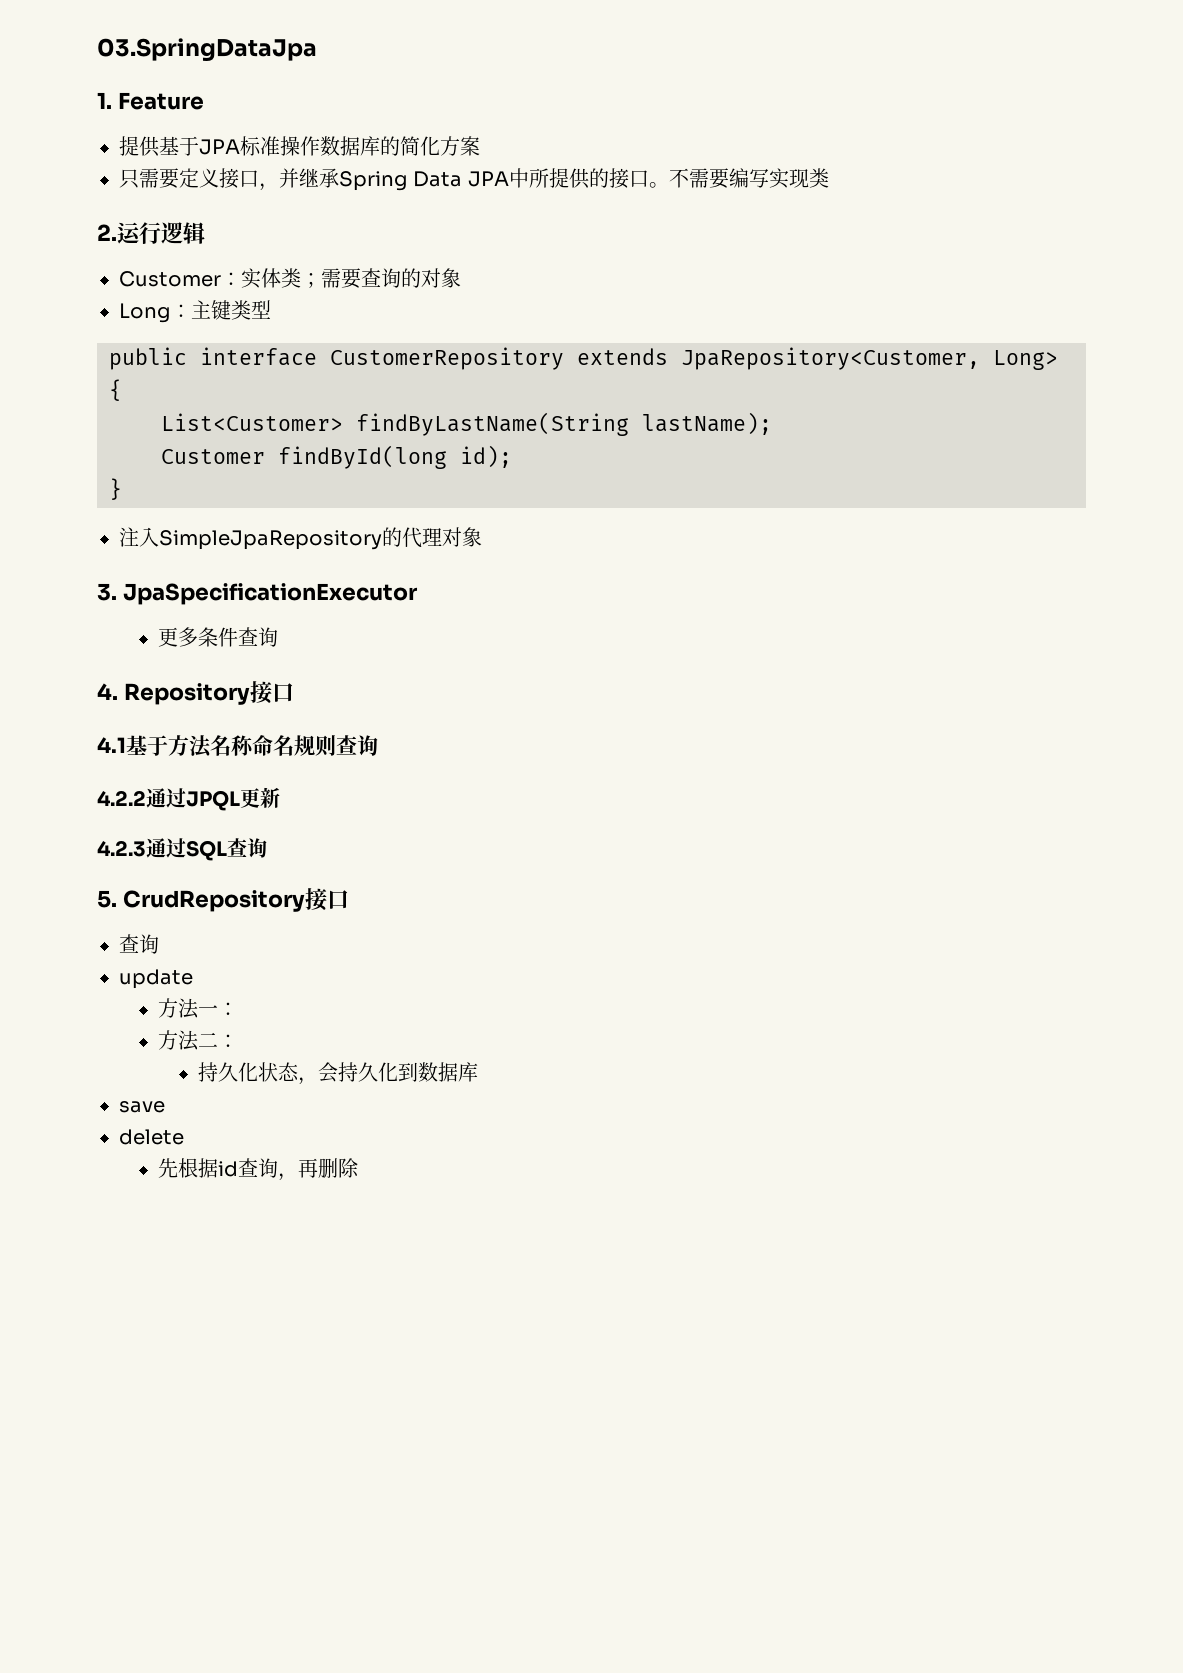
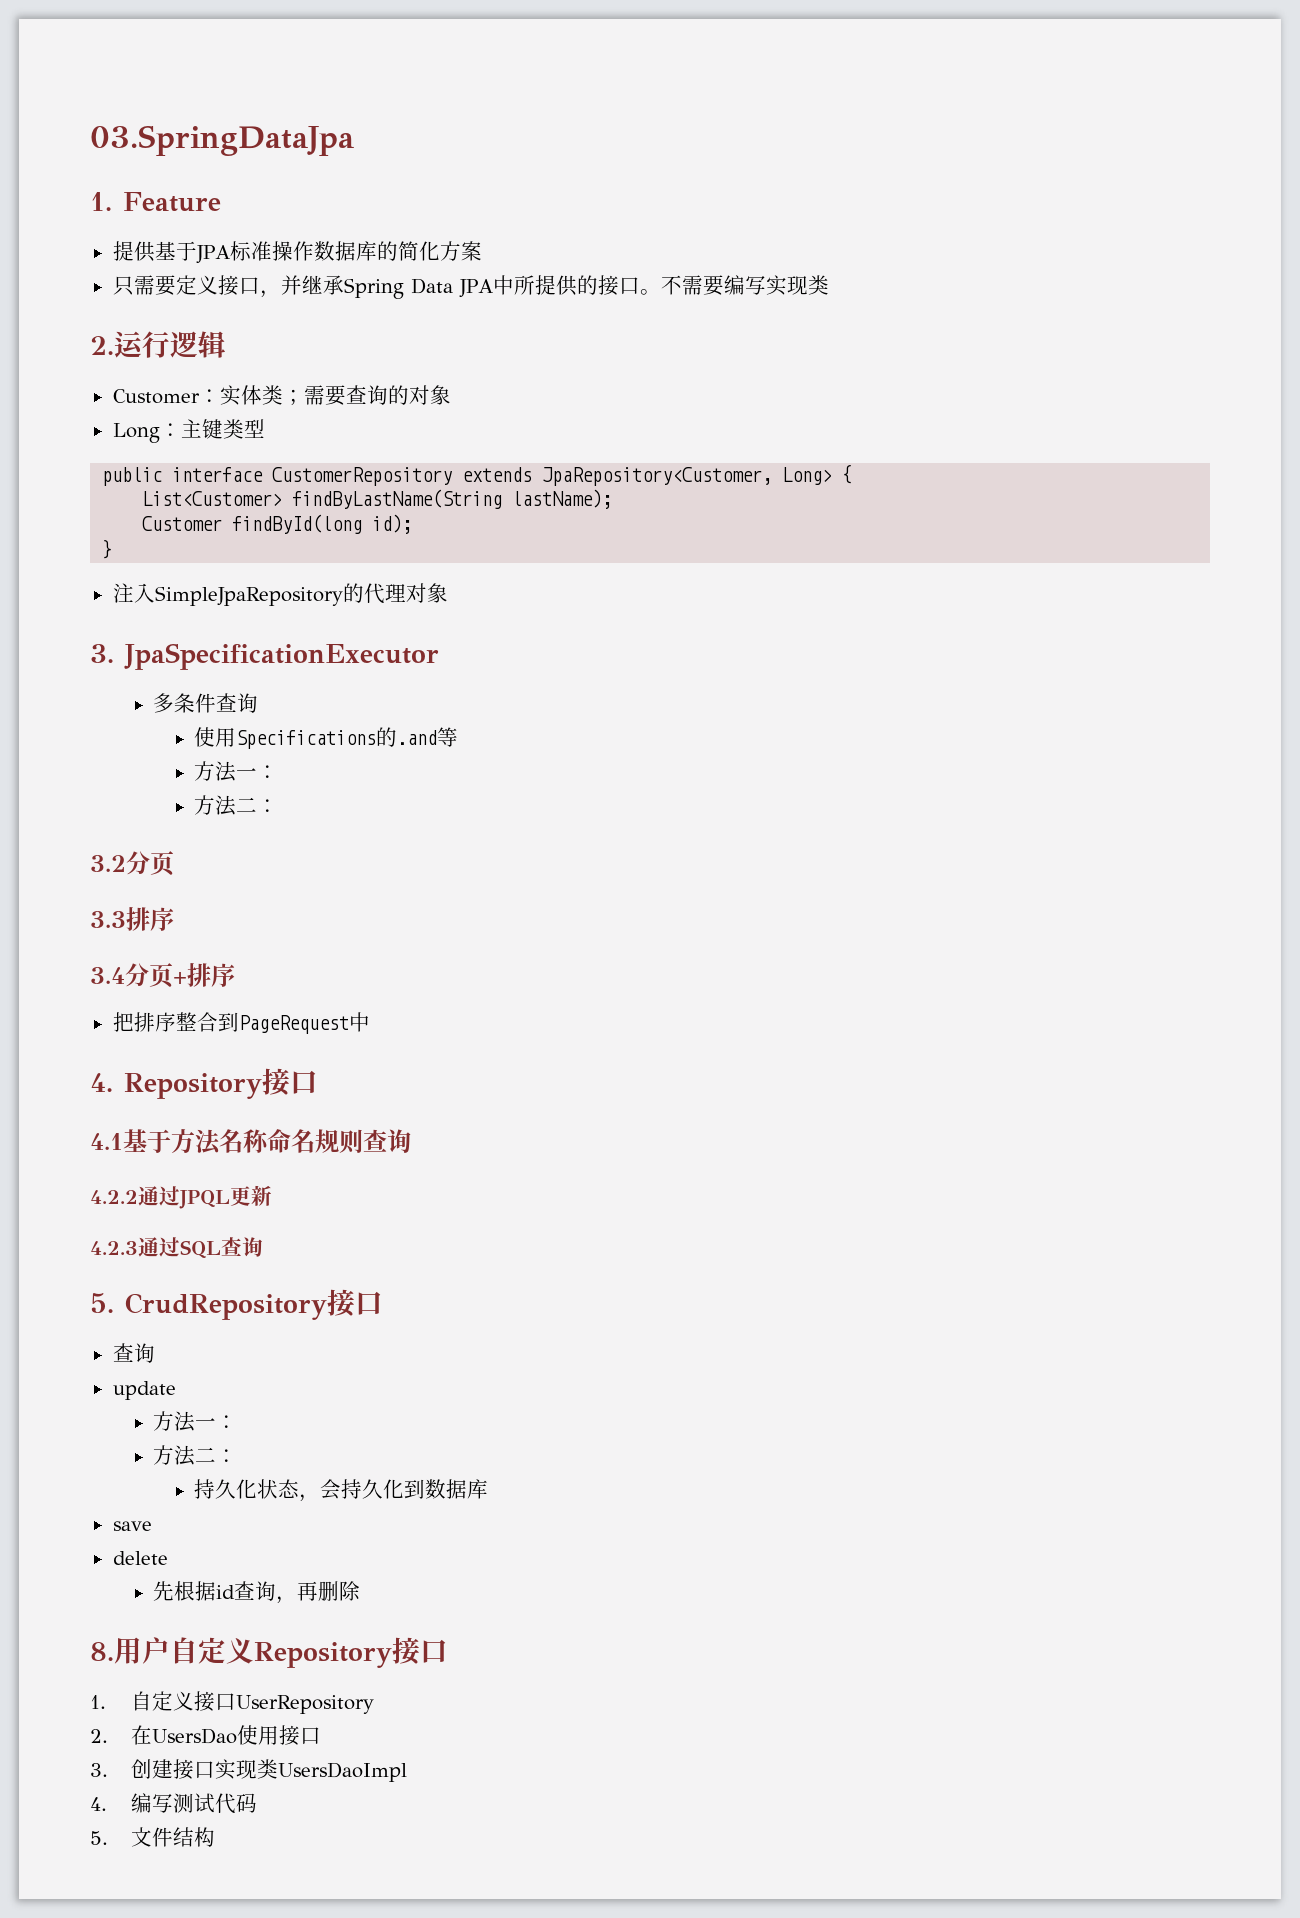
[158,627,179,647] 更 -> (439, 656) none
(279, 637) none -> [194,727,459,749] [194,761,279,782] [194,795,279,816] [90,851,174,876] [90,907,174,931] [90,963,235,988] [112,1012,370,1034] // 使用Specifications的.and等 // 方法一： // 方法二： // 3.2分页 // 3.3排序 // 3.4分页+排序 // 把排序整合到PageRequest中
(360, 1168) none -> [90,1637,448,1668] [90,1691,374,1714] [90,1725,321,1746] [90,1759,407,1782] [90,1793,257,1814] [90,1827,215,1847] // 8.用户自定义Repository接口 // 1.自定义接口UserRepository // 2.在UsersDao使用接口 // 3.创建接口实现类UsersDaoImpl // 4.编写测试代码 // 5.文件结构

